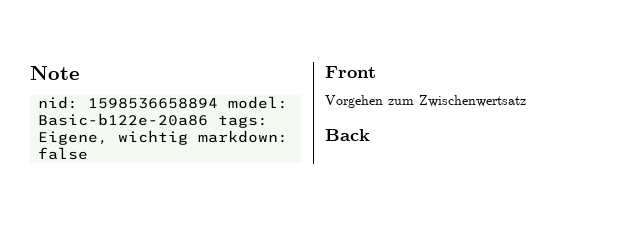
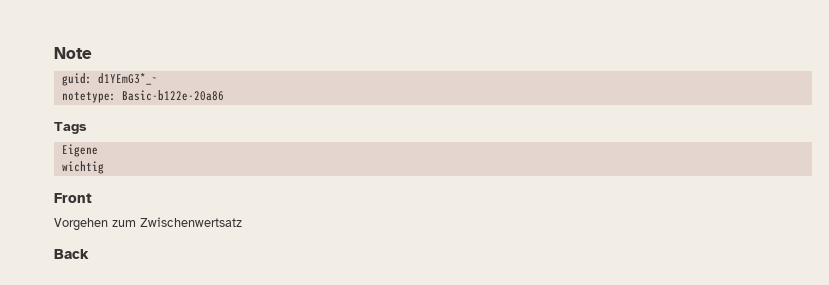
[38,96,289,109] nid: 1598536658894 model: -> [61,73,158,86] [61,91,116,103] guid: d1YEmG3*_~ // notetype:
[218,115,269,128] [38,131,109,145] tags: Eigene, -> [54,122,87,134] [61,144,98,157] // Tags // Eigene //
[198,130,289,143] [38,147,89,160] markdown: false -> (104, 167) none

